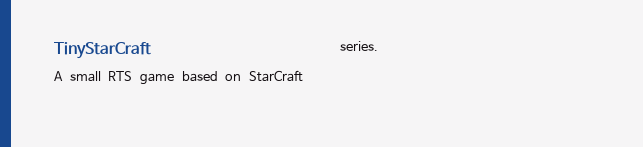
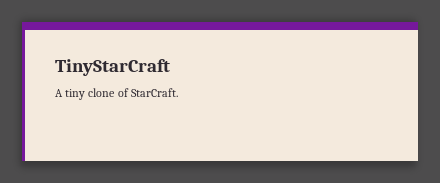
[69,70,303,85] [340,41,378,51] small RTS game based on StarCraft series. -> [65,88,178,100] tiny clone of StarCraft.

